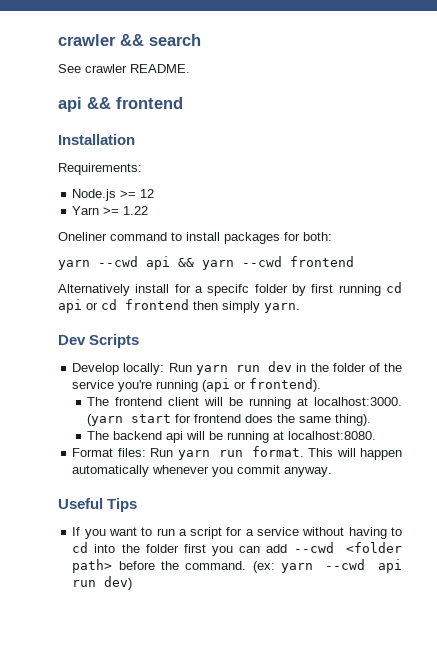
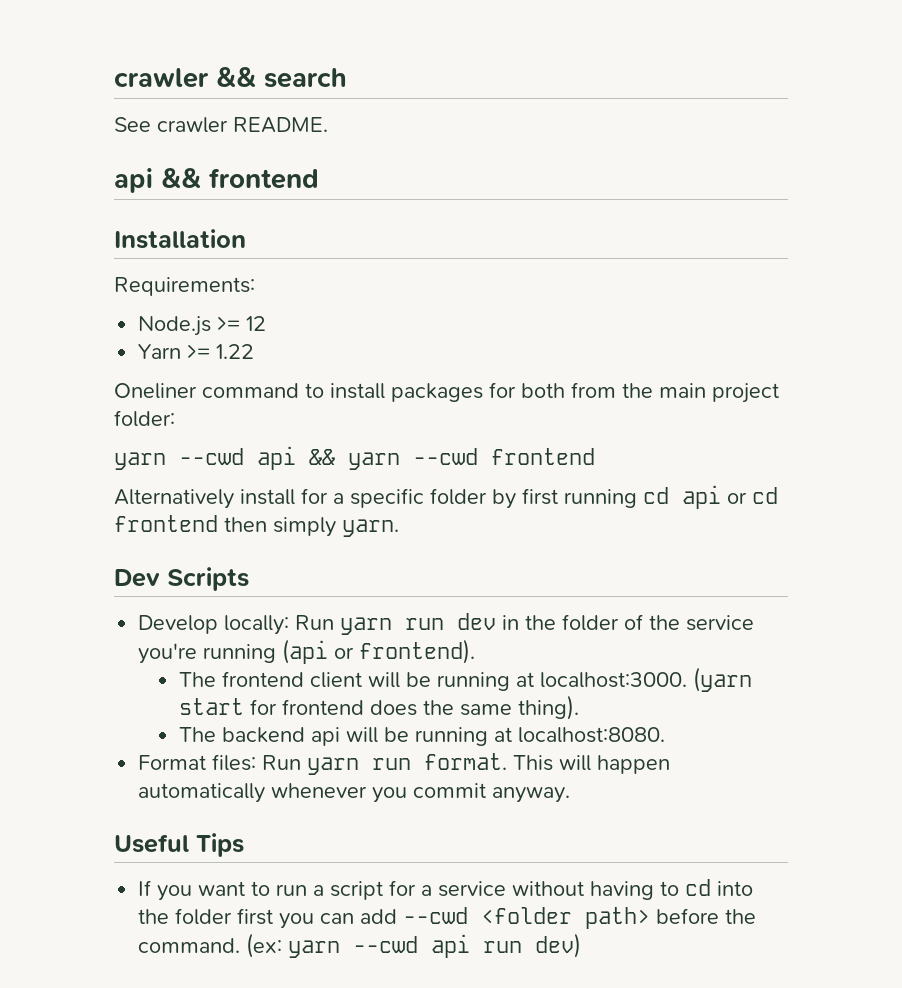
[303,232,332,241] both: -> [521,382,779,403] [114,410,175,427] both from the main project folder:
[207,284,250,296] specifc -> [350,488,424,508] specific

